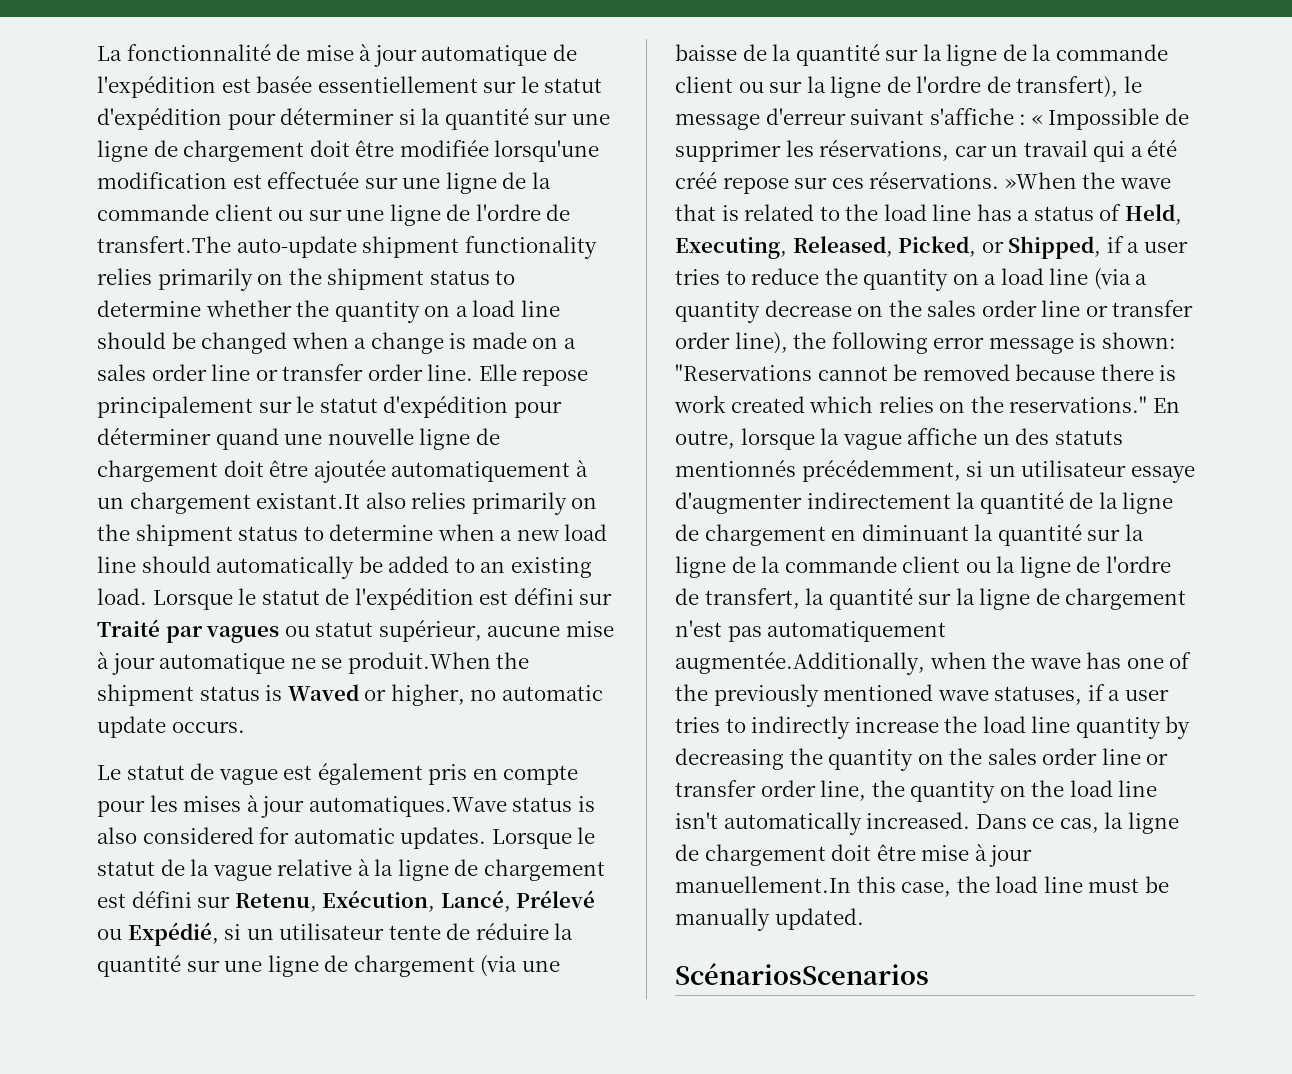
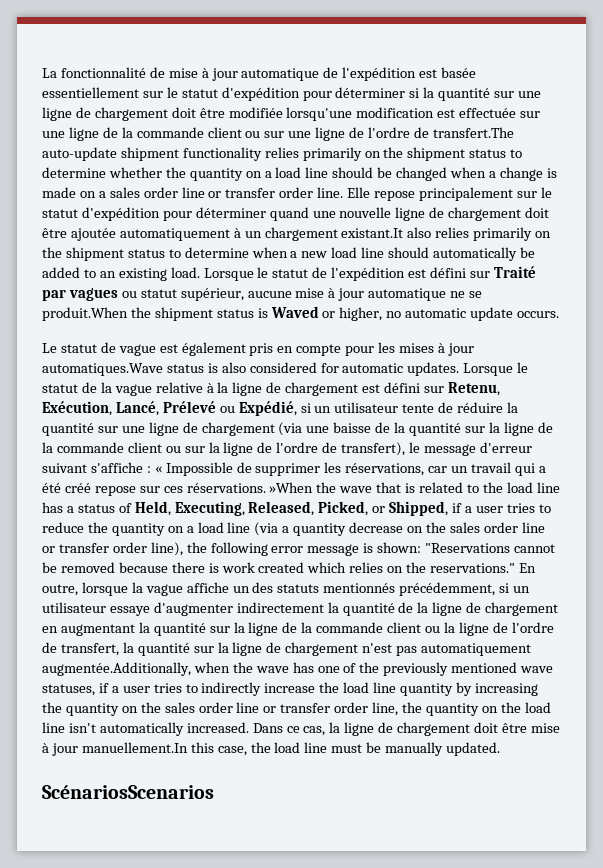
[861,524,969,541] diminuant -> [60,624,135,636] augmentant
[675,748,784,770] decreasing -> [474,683,538,696] increasing

